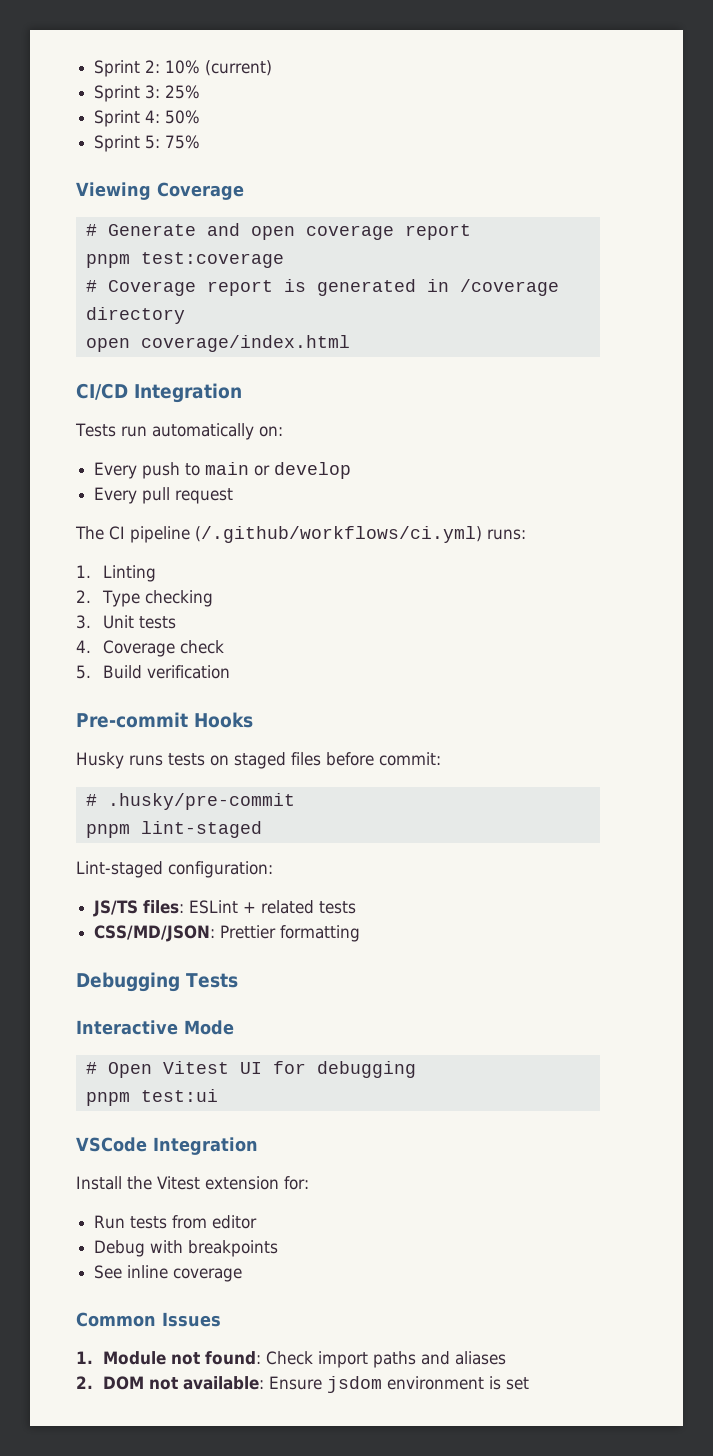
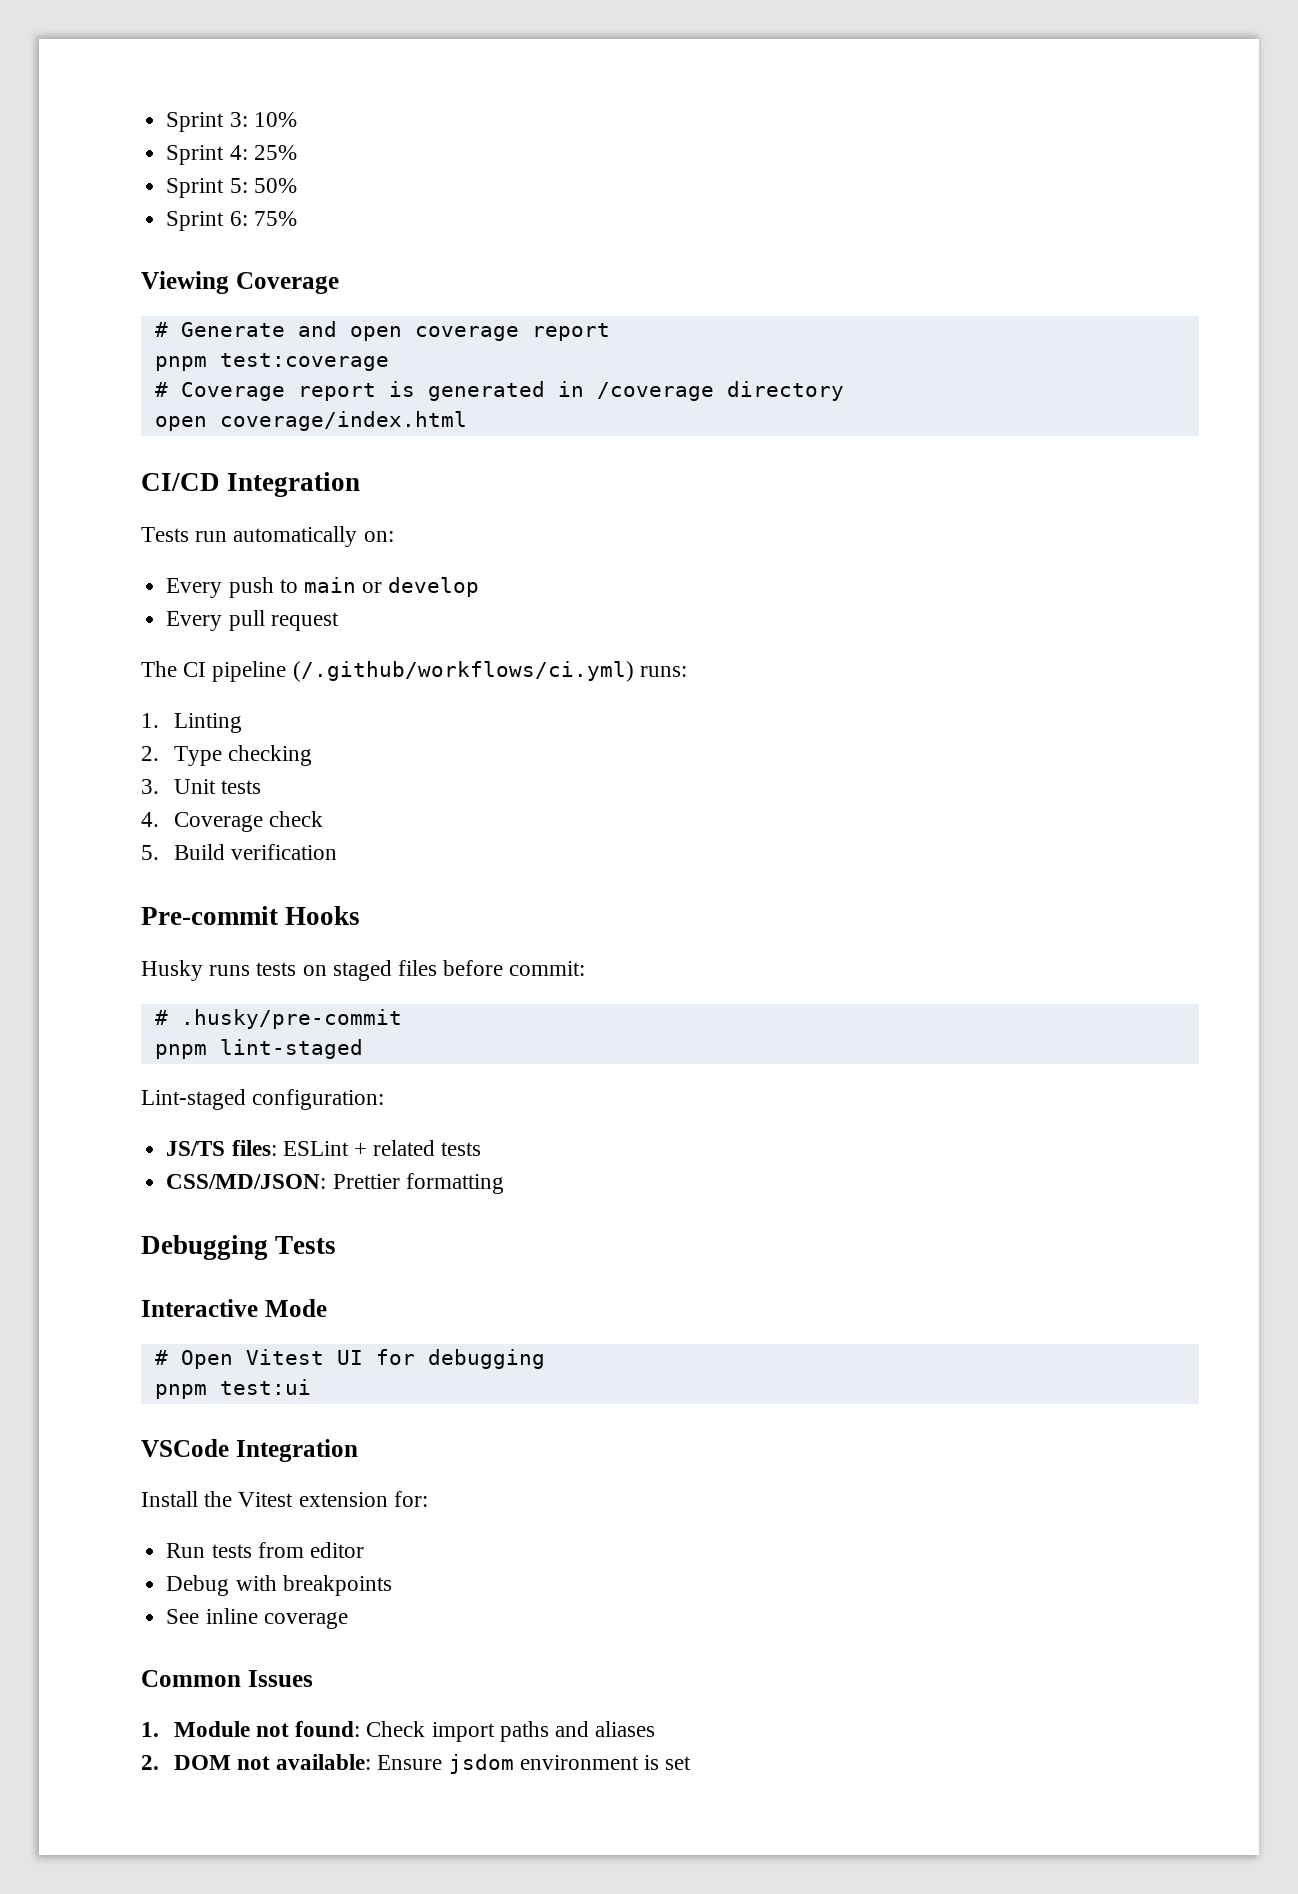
[94,60,161,77] Sprint 2: -> [166,112,248,132] Sprint 3:
[205,60,273,76] [94,85,161,102] (current) // Sprint 3: -> [166,145,248,165] // Sprint 4:
[145,110,161,123] 4: -> [229,178,248,193] 5:
[145,135,161,149] 5: -> [229,211,248,226] 6:

